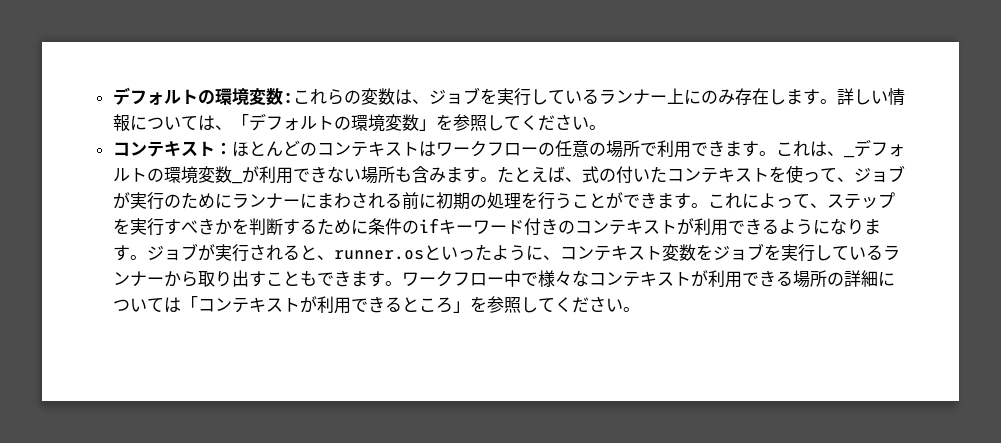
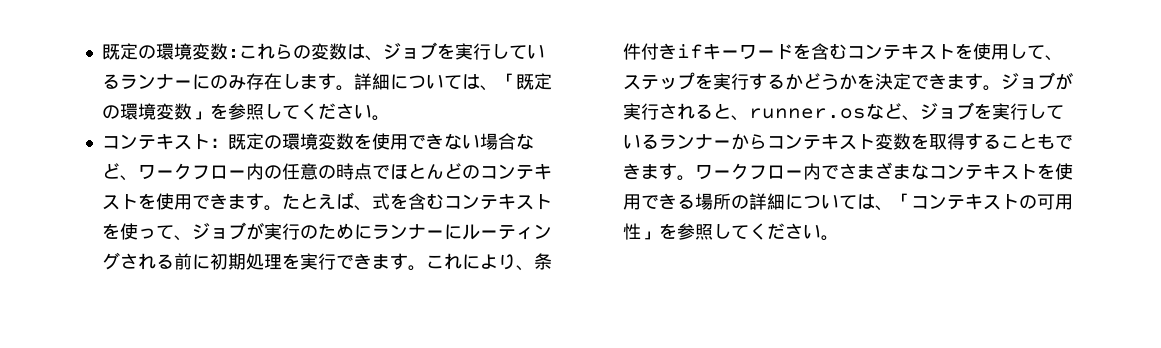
[112,87,198,105] デフォルト -> [101,43,138,60] 既定
[666,88,684,104] 上 -> (192, 84) none
[853,88,905,106] [112,113,334,131] しい情報については、「デフォルト -> [371,73,552,91] 細については、「既定
(232, 148) none -> [227,133,534,150] [101,163,390,181] 既定の環境変数を使用できない場合など、ワークフロー内の任意の時点で
[418,139,905,158] [112,166,446,184] はワークフローの任意の場所で利用できます。これは、_デフォルトの環境変数_が利用できない場所も含み -> [137,193,228,210] を使用でき
[598,166,667,184] の付いた -> [389,193,444,210] を含む
[316,193,351,209] まわ -> [461,224,552,240] [101,252,120,270] ルーティング
[469,192,623,210] の処理を行うことが -> [245,253,336,270] 処理を実行
[775,198,793,208] っ -> [497,253,552,271] [622,43,1027,60] り、条件付きifキーワードを含むコンテキストを使用し
[180,218,864,236] べきかを判断するために条件のifキーワード付きのコンテキストが利用できるようになり -> [766,73,947,90] るかどうかを決定でき
[423,244,713,261] といったように、コンテキスト変数を -> [865,103,920,121] など、
[197,270,266,287] 取り出す -> [766,133,1001,150] コンテキスト変数を取得する
[503,270,572,287] 中で様々 -> [802,162,911,180] 内でさまざま
[690,270,725,287] が利 -> [1036,163,1073,180] を使
(181, 305) none -> [874,205,893,211] 、
[299,296,453,314] が利用できるところ -> [1018,194,1073,210] [622,223,641,240] の可用性

